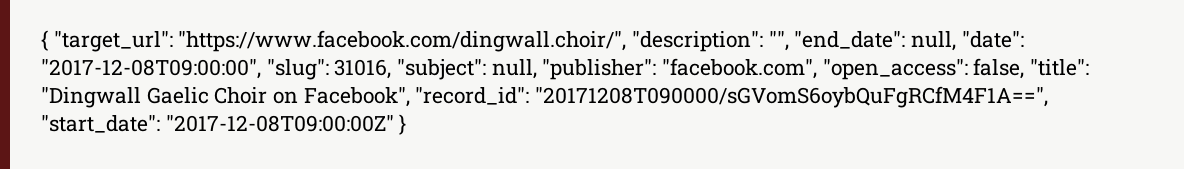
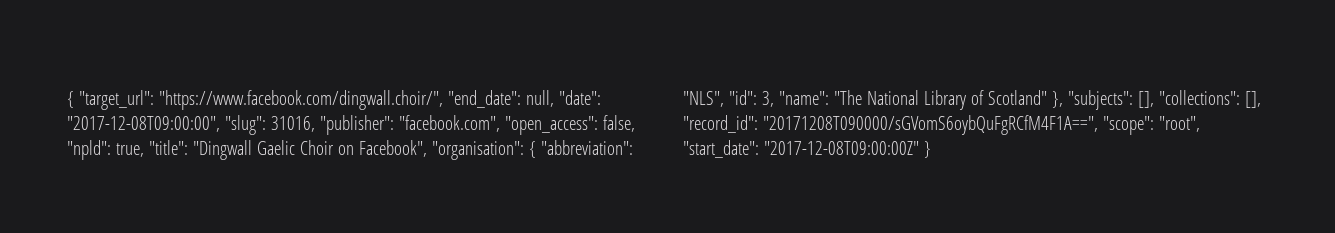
[632,31,789,52] "description": "", -> (443, 100) none
[397,59,537,80] "subject": null, -> (315, 124) none
(1025, 68) none -> [67,140,144,160] "npld": true,
[415,86,1049,108] "record_id": "20171208T090000/sGVomS6oybQuFgRCfM4F1A==", -> [431,140,633,160] [683,90,1261,110] [683,115,1200,135] "organisation": { "abbreviation": "NLS", "id": 3, "name": "The National Library of Scotland" }, "subjects": [], "collections": [], "record_id": "20171208T090000/sGVomS6oybQuFgRCfM4F1A==", "scope": "root",

